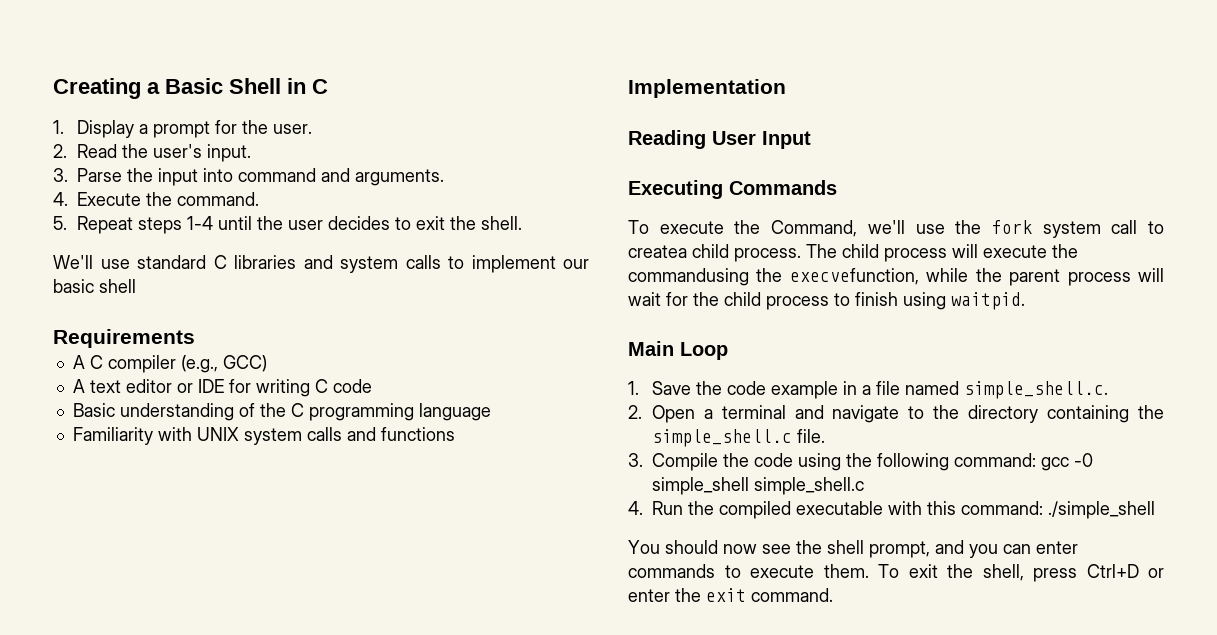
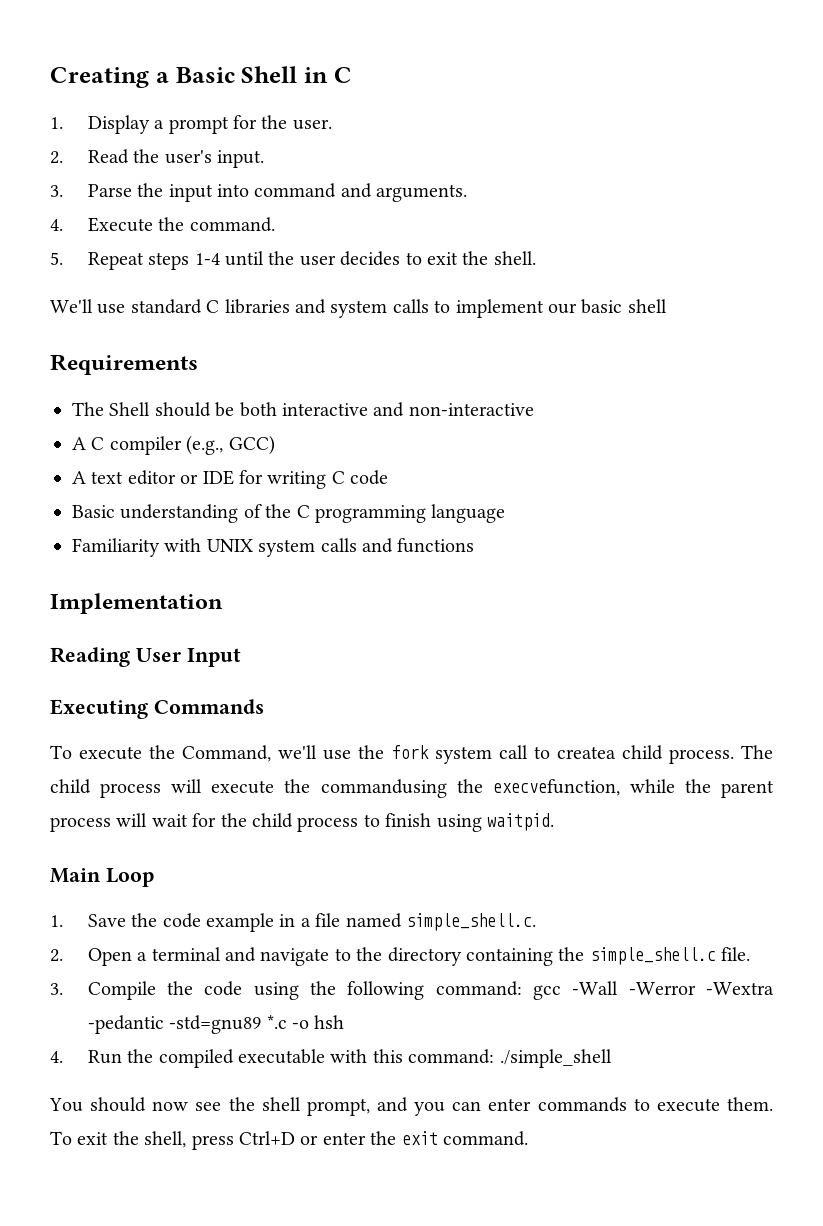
(195, 338) none -> [72,402,534,417] // The Shell should be both interactive and non-interactive
[1074,453,1093,467] [652,477,864,495] -0 simple_shell simple_shell.c -> [572,981,774,995] [87,1015,345,1034] -Wall -Werror -Wextra -pedantic -std=gnu89 *.c -o hsh

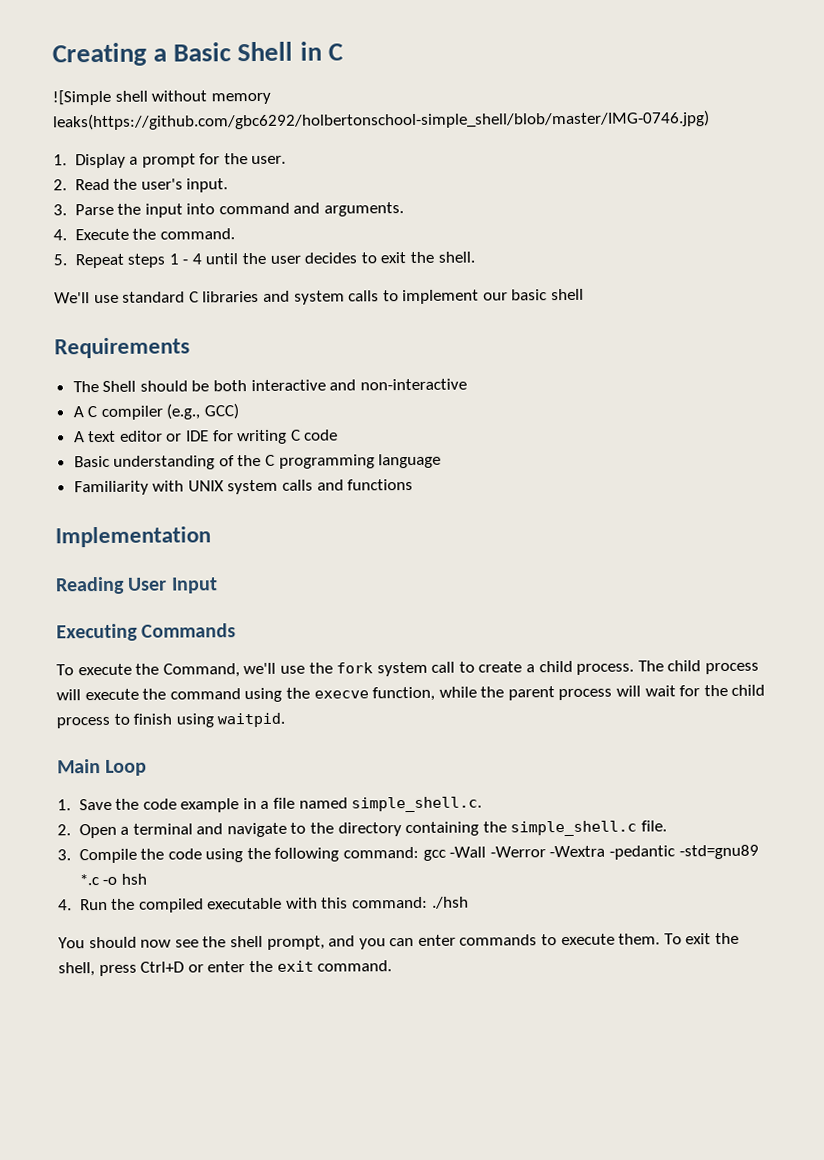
(352, 75) none -> [52,89,271,106] [52,110,710,131] // ![Simple shell without memory leaks(https://github.com/gbc6292/holbertonschool-simple_shell/blob/master/IMG-0746.jpg)
[194,253,220,265] 1-4 -> [168,253,202,265] 1 - 4
[556,746,616,759] createa -> [478,661,536,673] create a
[320,779,620,798] commandusing the execvefunction, -> [169,686,436,703] command using the execve function,
[499,1049,612,1068] ./simple_shell -> [431,896,469,909] ./hsh

